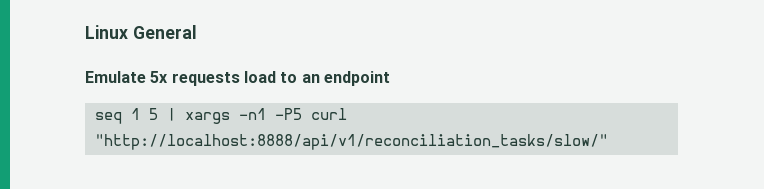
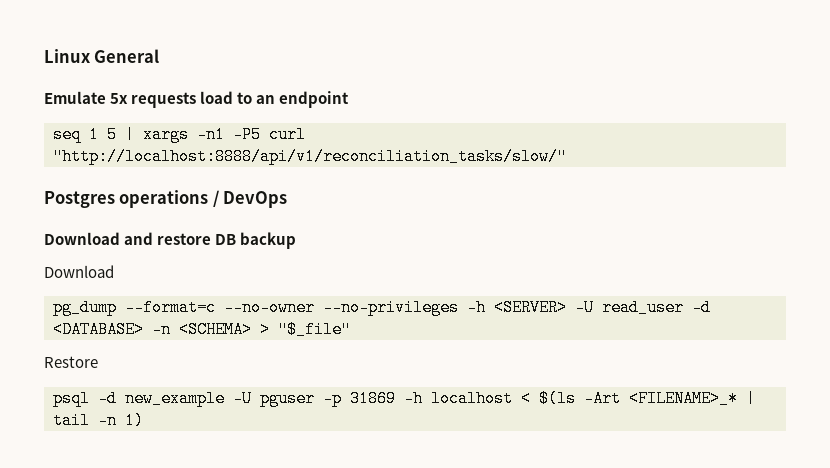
(608, 142) none -> [44,190,288,208] [44,232,297,249] [44,265,114,278] [53,299,711,316] [53,321,351,338] [44,356,98,368] [53,390,756,407] [53,412,144,429] // Postgres operations / DevOps // Download and restore DB backup // Download // pg_dump --format=c --no-owner --no-privileges -h <SERVER> -U read_user -d <DATABASE> -n <SCHEMA> > "$_file" // Restore // psql -d new_example -U pguser -p 31869 -h localhost < $(ls -Art <FILENAME>_* | tail -n 1)

